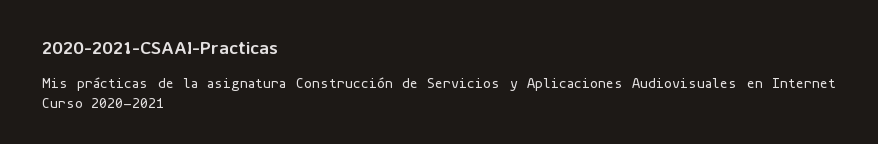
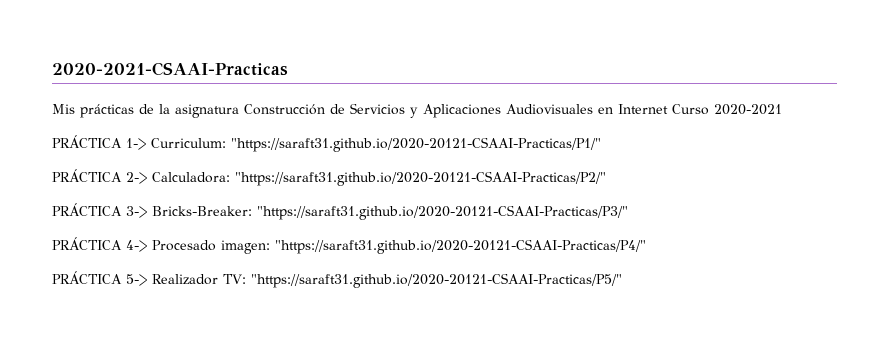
(164, 103) none -> [52,135,601,152] [52,169,606,186] [52,203,628,220] [52,237,646,254] [52,271,622,288] // PRÁCTICA 1-> Curriculum: "https://saraft31.github.io/2020-20121-CSAAI-Practicas/P1/" // PRÁCTICA 2-> Calculadora: "https://saraft31.github.io/2020-20121-CSAAI-Practicas/P2/" // PRÁCTICA 3-> Bricks-Breaker: "https://saraft31.github.io/2020-20121-CSAAI-Practicas/P3/" // PRÁCTICA 4-> Procesado imagen: "https://saraft31.github.io/2020-20121-CSAAI-Practicas/P4/" // PRÁCTICA 5-> Realizador TV: "https://saraft31.github.io/2020-20121-CSAAI-Practicas/P5/"

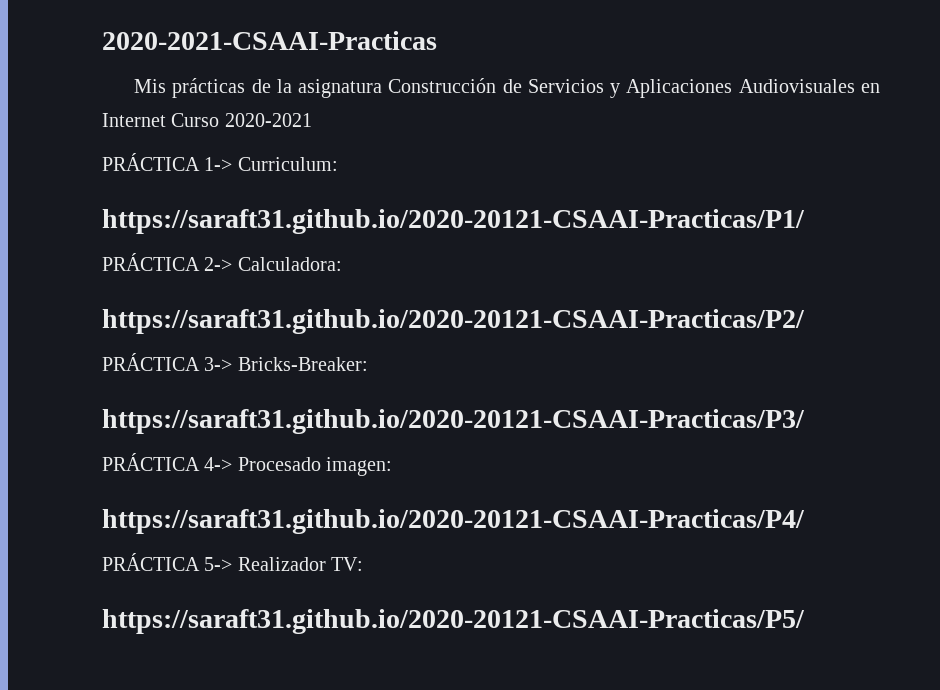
[231,137,601,152] "https://saraft31.github.io/2020-20121-CSAAI-Practicas/P1/" -> [102,209,805,234] // https://saraft31.github.io/2020-20121-CSAAI-Practicas/P1/
[235,171,606,186] "https://saraft31.github.io/2020-20121-CSAAI-Practicas/P2/" -> [102,309,805,334] // https://saraft31.github.io/2020-20121-CSAAI-Practicas/P2/
[257,205,628,220] "https://saraft31.github.io/2020-20121-CSAAI-Practicas/P3/" -> [102,409,805,434] // https://saraft31.github.io/2020-20121-CSAAI-Practicas/P3/
[275,239,646,254] "https://saraft31.github.io/2020-20121-CSAAI-Practicas/P4/" -> [102,509,805,534] // https://saraft31.github.io/2020-20121-CSAAI-Practicas/P4/
[251,273,622,288] "https://saraft31.github.io/2020-20121-CSAAI-Practicas/P5/" -> [102,609,805,634] // https://saraft31.github.io/2020-20121-CSAAI-Practicas/P5/

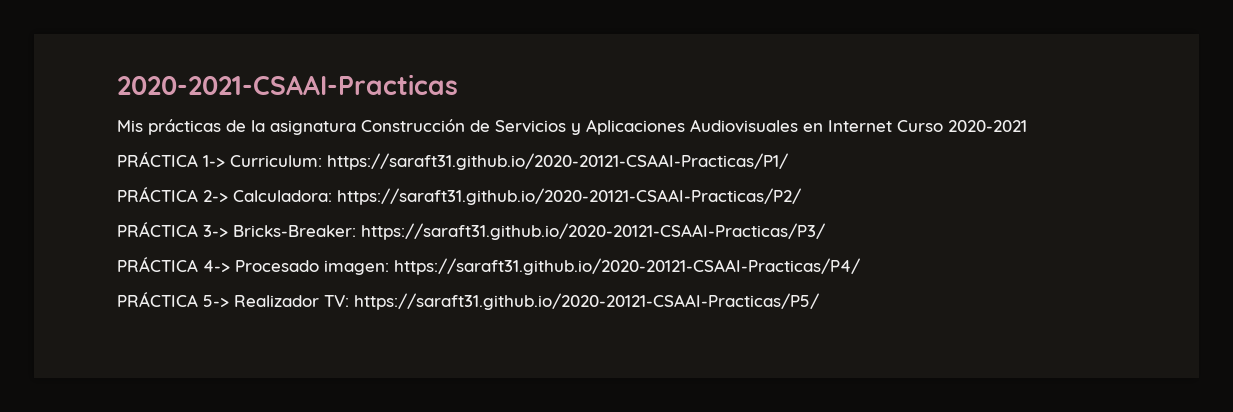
(338, 164) // -> (322, 161) none
(342, 264) // -> (332, 196) none
(368, 364) // -> (356, 231) none
(393, 466) // -> (389, 267) none
(364, 564) // -> (349, 301) none

